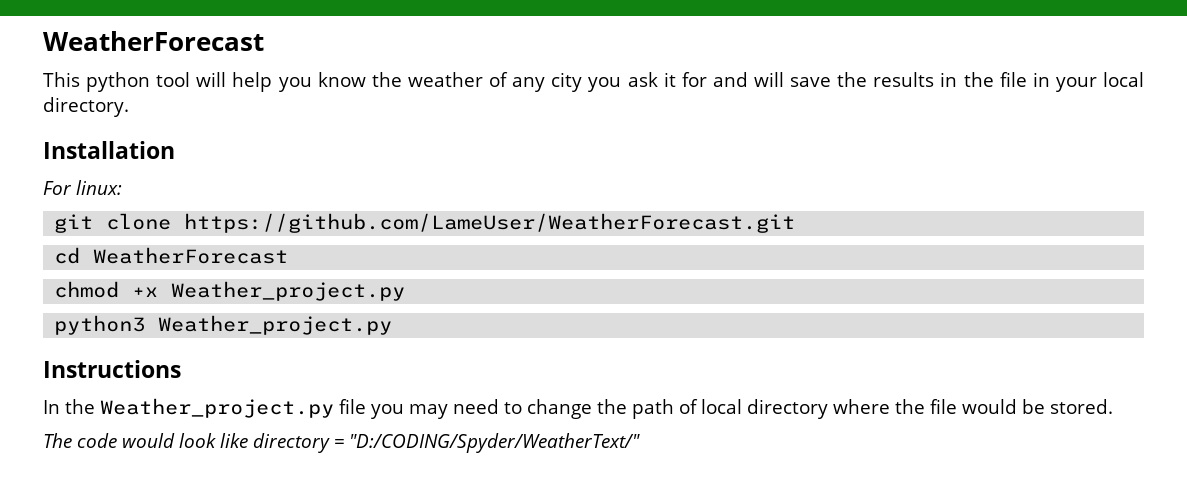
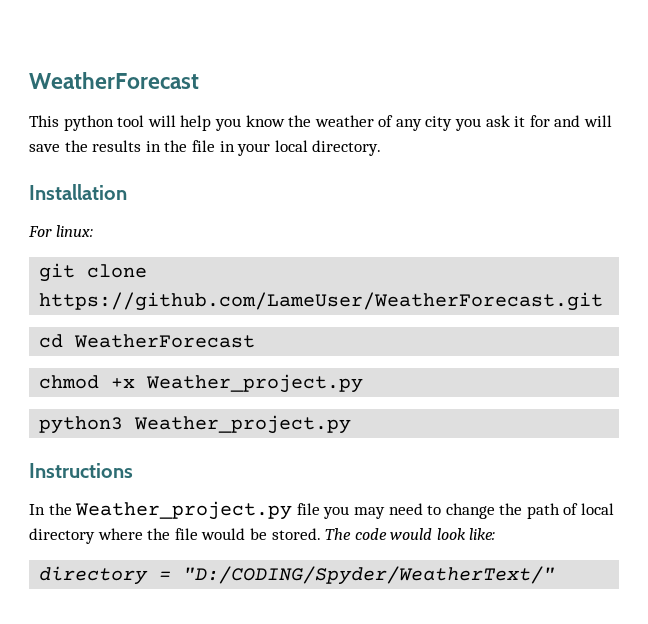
(1113, 406) // -> (321, 534) none
[220,433,248,448] like -> [469,528,496,540] like: //

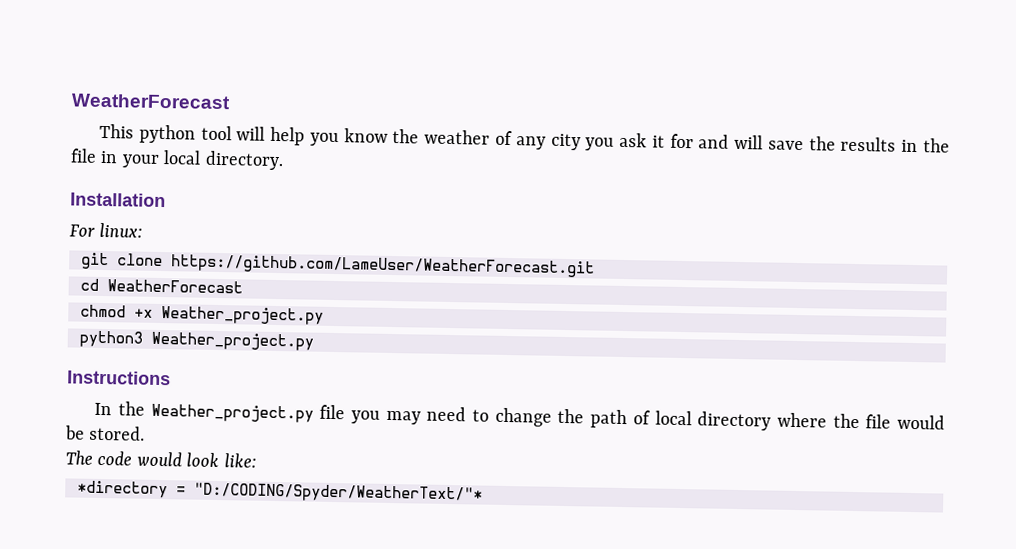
(321, 534) none -> (146, 433) //
[39,566,556,585] directory = "D:/CODING/Spyder/WeatherText/" -> [77,480,483,504] *directory = "D:/CODING/Spyder/WeatherText/"*

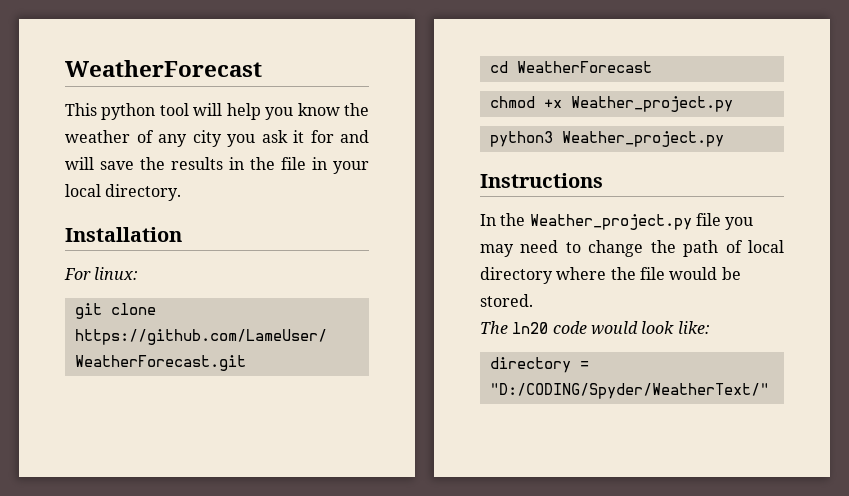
(93, 457) none -> [512,322,549,334] ln20
[77,480,483,504] *directory = "D:/CODING/Spyder/WeatherText/"* -> [489,357,589,373] [489,383,769,399] directory = "D:/CODING/Spyder/WeatherText/"

